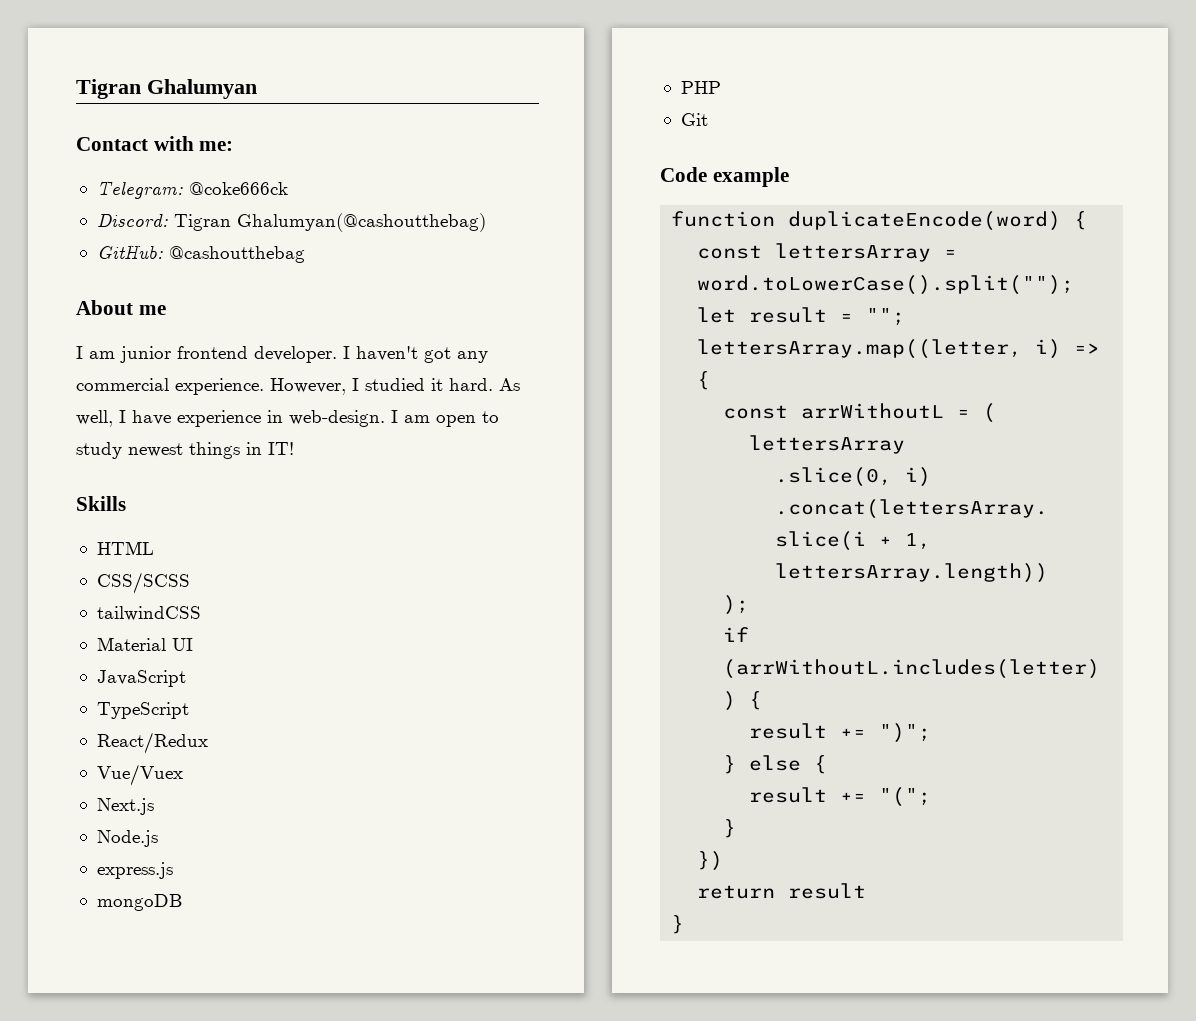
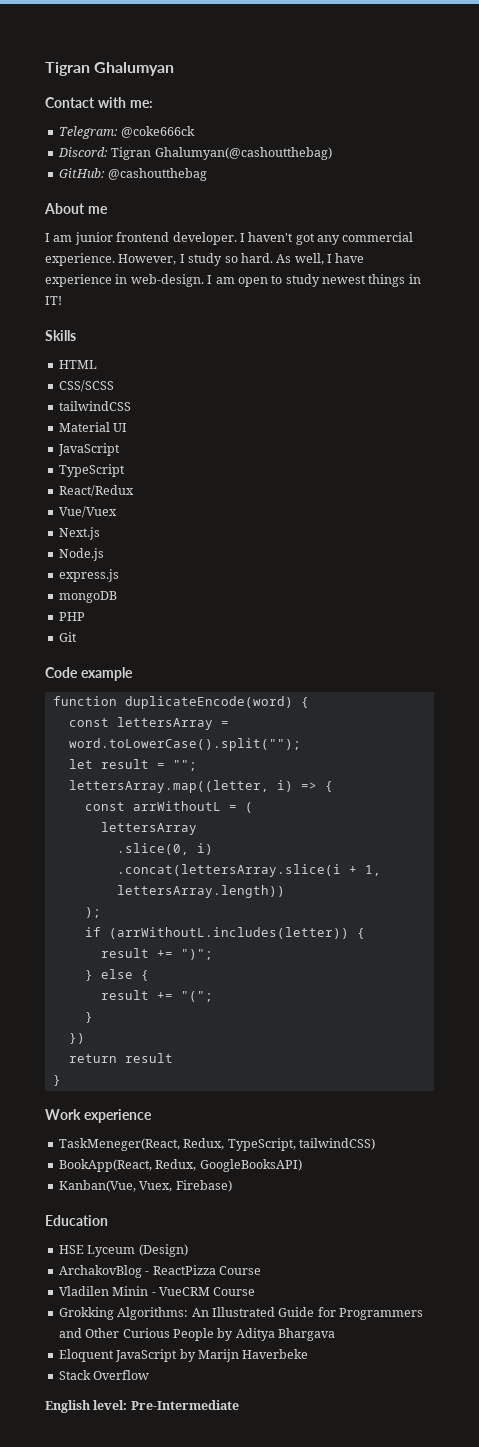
[365,378,443,391] studied it -> [188,253,238,266] study so
(685, 924) none -> [45,1109,152,1123] [58,1138,375,1151] [58,1159,302,1172] [58,1180,232,1192] [45,1215,108,1226] [58,1244,188,1257] [58,1265,261,1278] [58,1286,256,1296] [58,1307,423,1320] [58,1328,335,1341] [58,1349,309,1362] [58,1370,150,1380] [45,1400,239,1413] // Work experience // TaskMeneger(React, Redux, TypeScript, tailwindCSS) // BookApp(React, Redux, GoogleBooksAPI) // Kanban(Vue, Vuex, Firebase) // Education // HSE Lyceum (Design) // ArchakovBlog - ReactPizza Course // Vladilen Minin - VueCRM Course // Grokking Algorithms: An Illustrated Guide for Programmers and Other Curious People by Aditya Bhargava // Eloquent JavaScript by Marijn Haverbeke // Stack Overflow // English level: Pre-Intermediate

